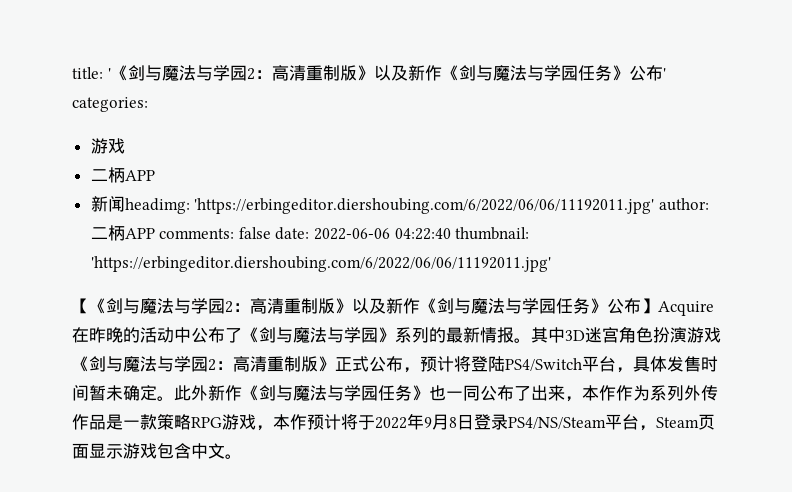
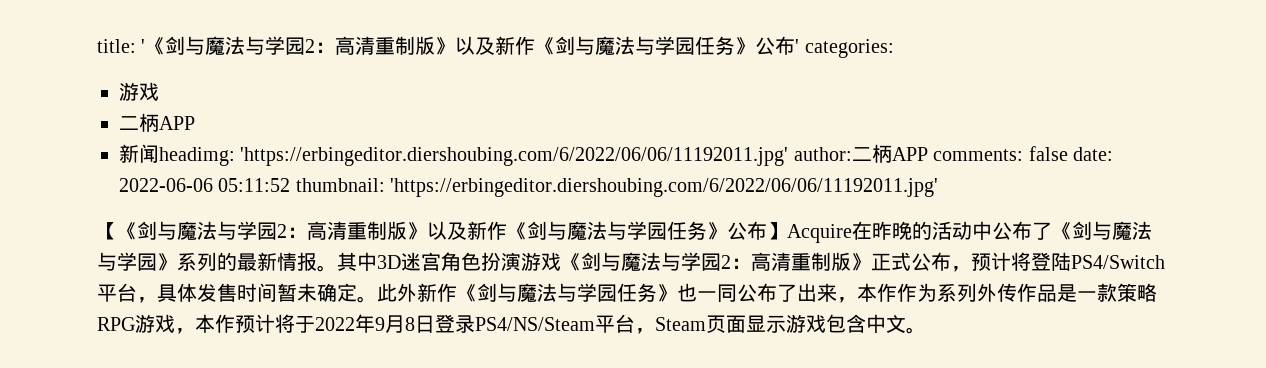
[394,228,451,240] 04:22:40 -> [218,178,291,192] 05:11:52

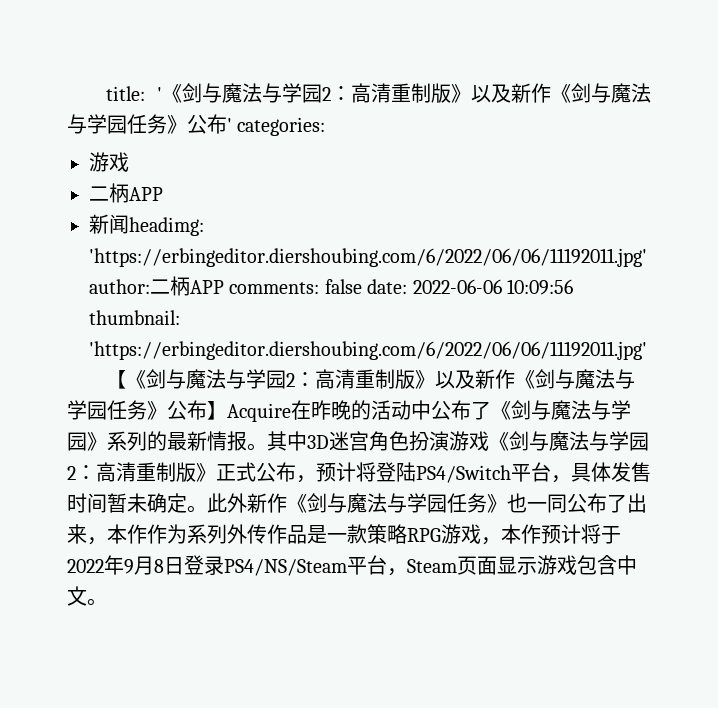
[218,178,291,192] 05:11:52 -> [506,279,573,295] 10:09:56

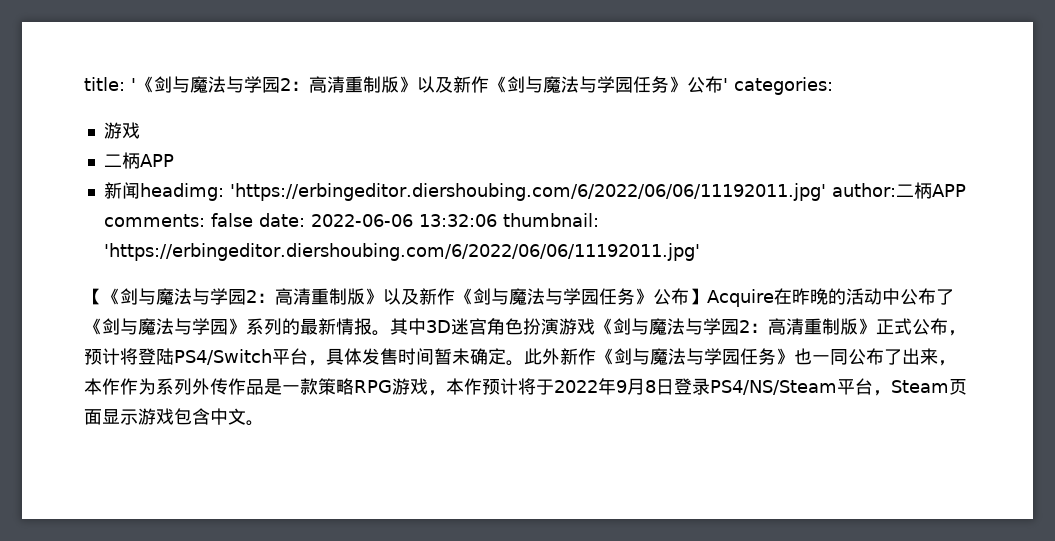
[506,279,573,295] 10:09:56 -> [418,214,497,227] 13:32:06

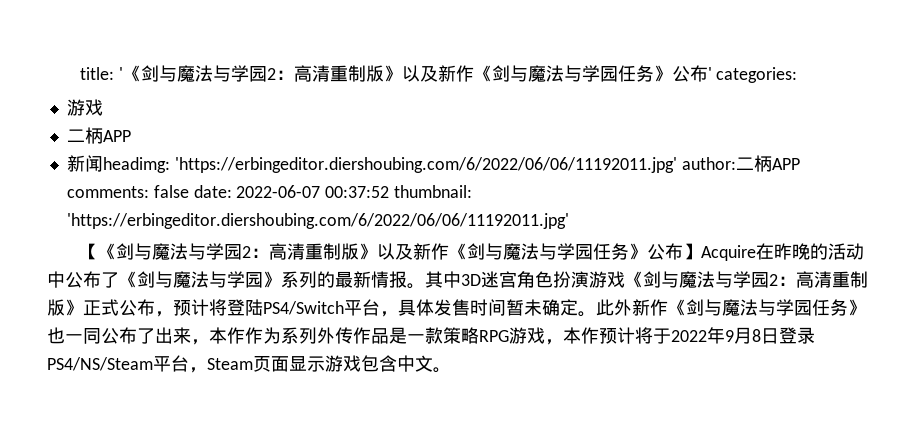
[310,214,497,227] 2022-06-06 13:32:06 -> [236,185,390,198] 2022-06-07 00:37:52

